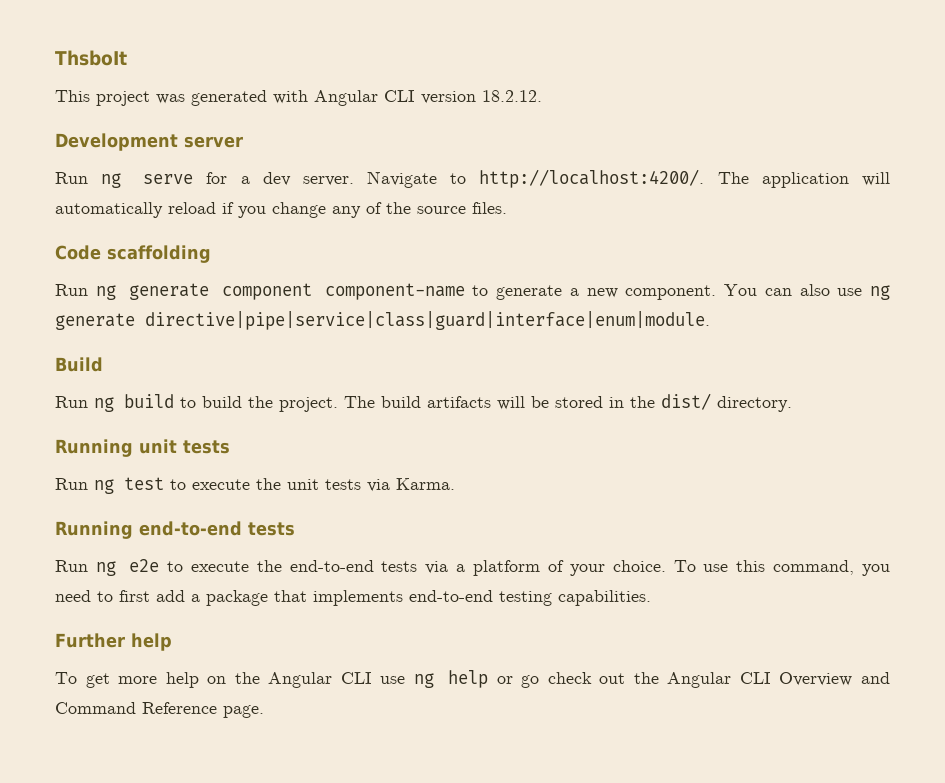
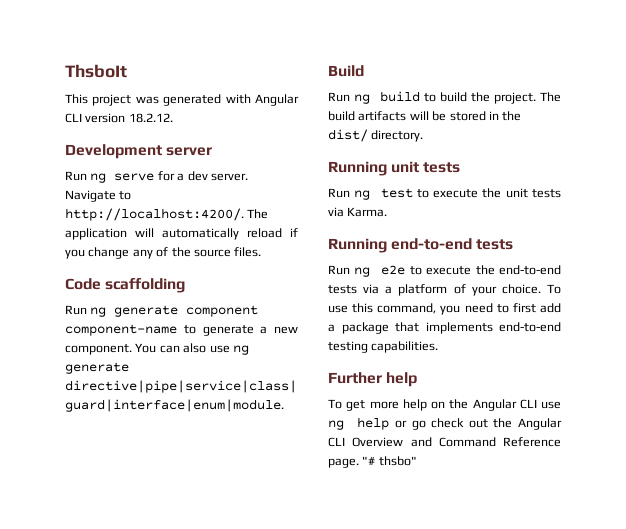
(264, 711) none -> [362,456,417,466] "# thsbo"

